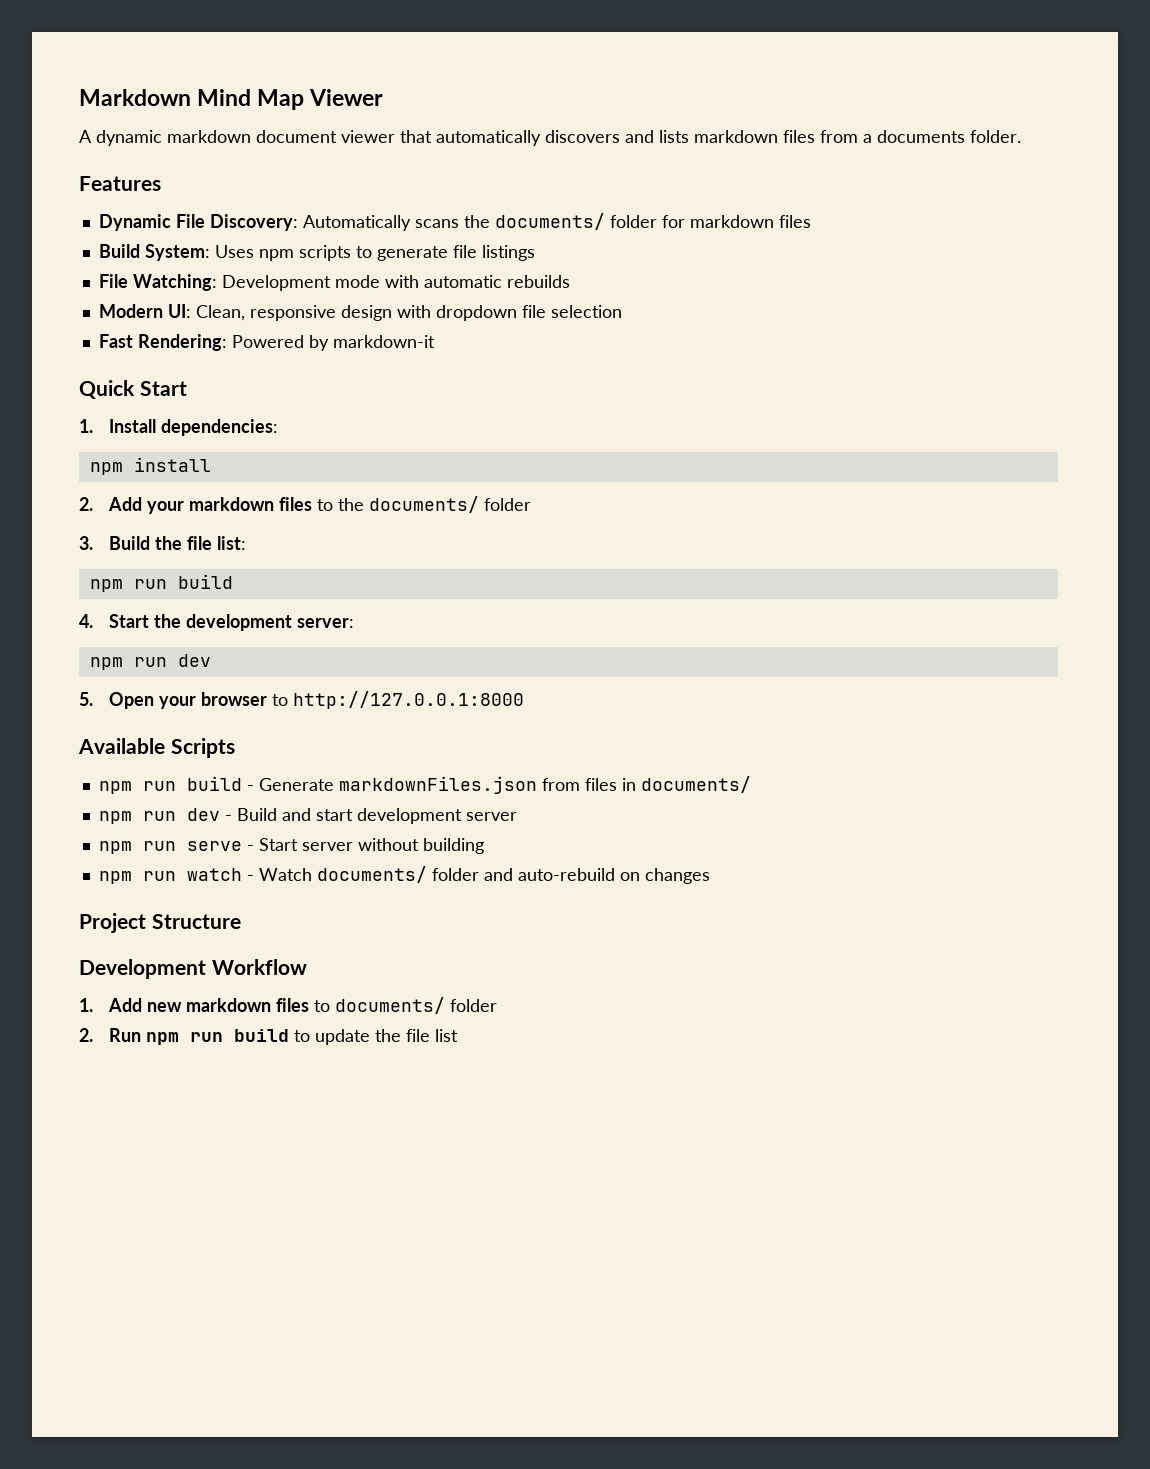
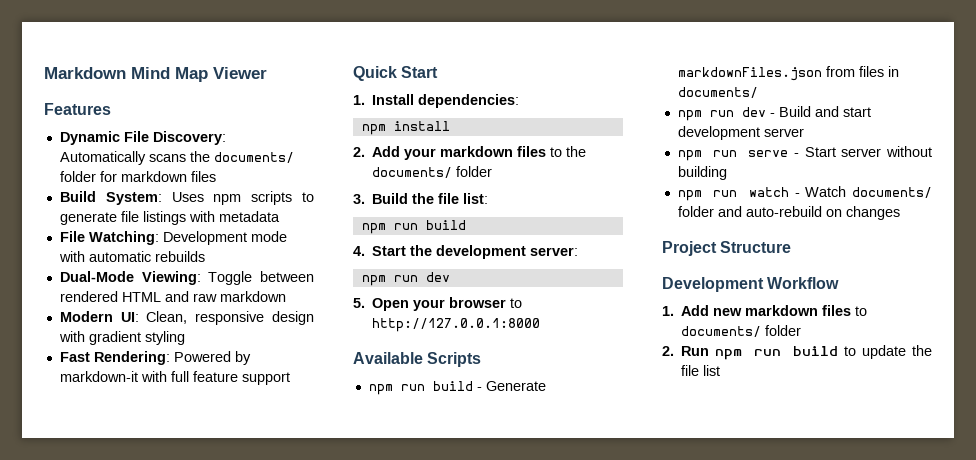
[79,130,1021,146] // A dynamic markdown document viewer that automatically discovers and lists markdown files from a documents folder. -> (267, 73) none
(535, 253) none -> [188,211,280,222] with metadata
(570, 281) none -> [59,271,314,285] [59,291,286,302] // Dual-Mode Viewing: Toggle between rendered HTML and raw markdown
[435,305,622,321] dropdown file selection -> [88,331,185,345] gradient styling
(435, 341) none -> [140,371,290,385] with full feature support

